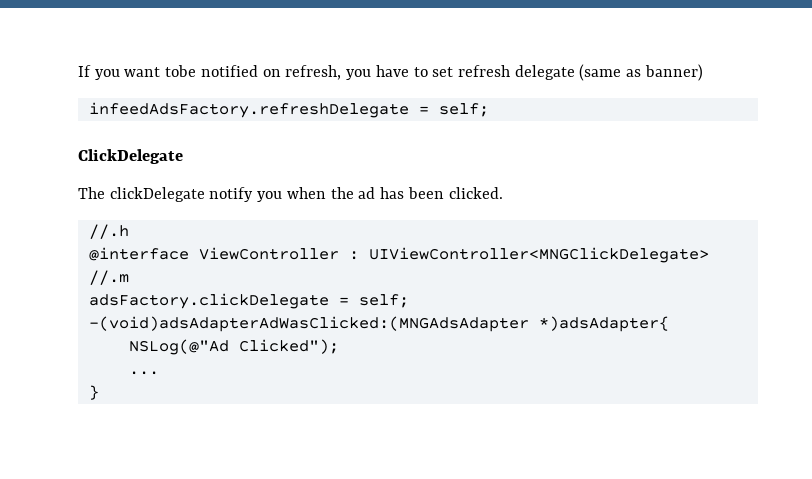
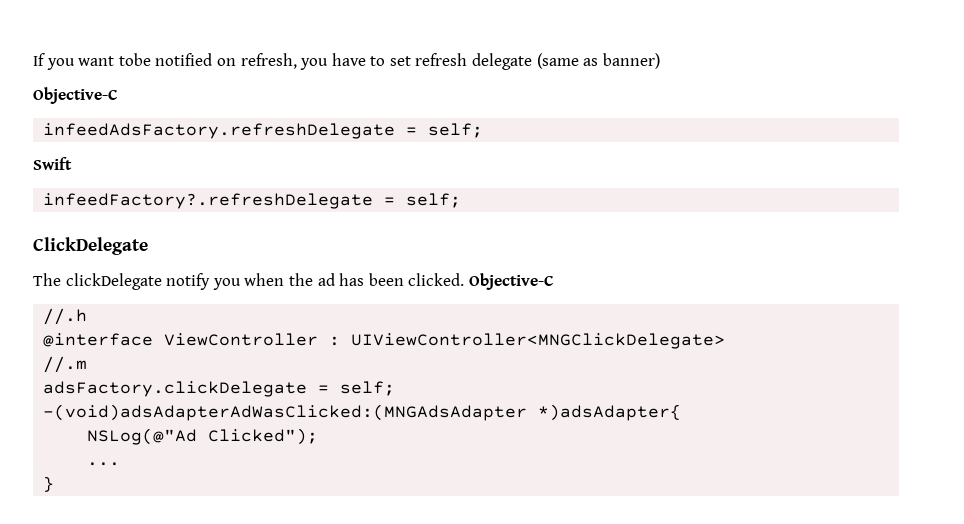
(703, 72) none -> [33,87,118,104] // Objective-C
(489, 110) none -> [33,157,72,170] [43,193,462,209] // Swift // infeedFactory?.refreshDelegate = self;
(503, 193) none -> [468,273,554,290] Objective-C

